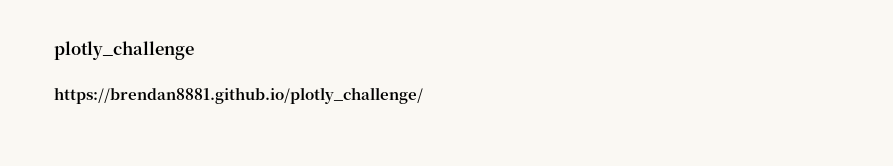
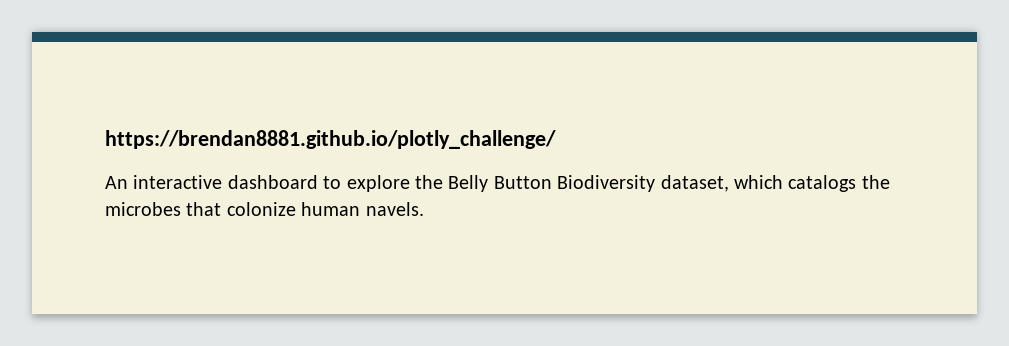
[54,41,194,60] [54,87,423,104] plotly_challenge // https://brendan8881.github.io/plotly_challenge/ -> [105,130,556,149] [105,175,890,192] [105,202,424,216] https://brendan8881.github.io/plotly_challenge/ // An interactive dashboard to explore the Belly Button Biodiversity dataset, which catalogs the microbes that colonize human navels.

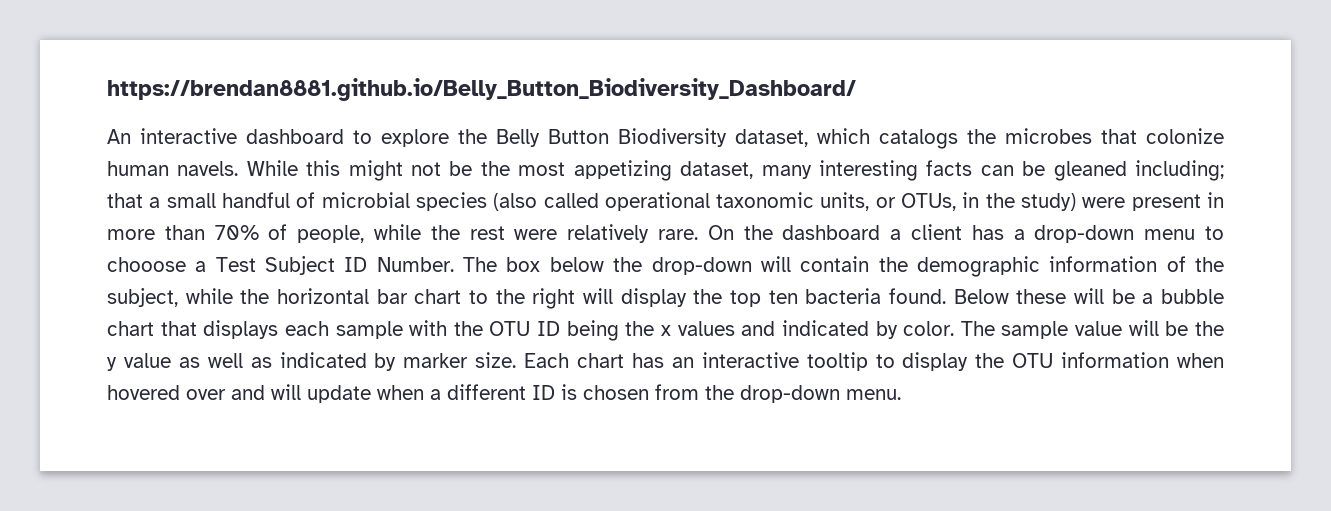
[105,130,556,149] https://brendan8881.github.io/plotly_challenge/ -> [107,78,856,101] https://brendan8881.github.io/Belly_Button_Biodiversity_Dashboard/
(424, 209) none -> [246,160,1224,181] [107,192,1224,211] [107,224,1224,243] [107,256,1224,277] [107,288,1224,309] [107,320,1224,341] [107,352,1224,371] [107,384,901,403] While this might not be the most appetizing dataset, many interesting facts can be gleaned including; that a small handful of microbial species (also called operational taxonomic units, or OTUs, in the study) were present in more than 70% of people, while the rest were relatively rare. On the dashboard a client has a drop-down menu to chooose a Test Subject ID Number. The box below the drop-down will contain the demographic information of the subject, while the horizontal bar chart to the right will display the top ten bacteria found. Below these will be a bubble chart that displays each sample with the OTU ID being the x values and indicated by color. The sample value will be the y value as well as indicated by marker size. Each chart has an interactive tooltip to display the OTU information when hovered over and will update when a different ID is chosen from the drop-down menu.

